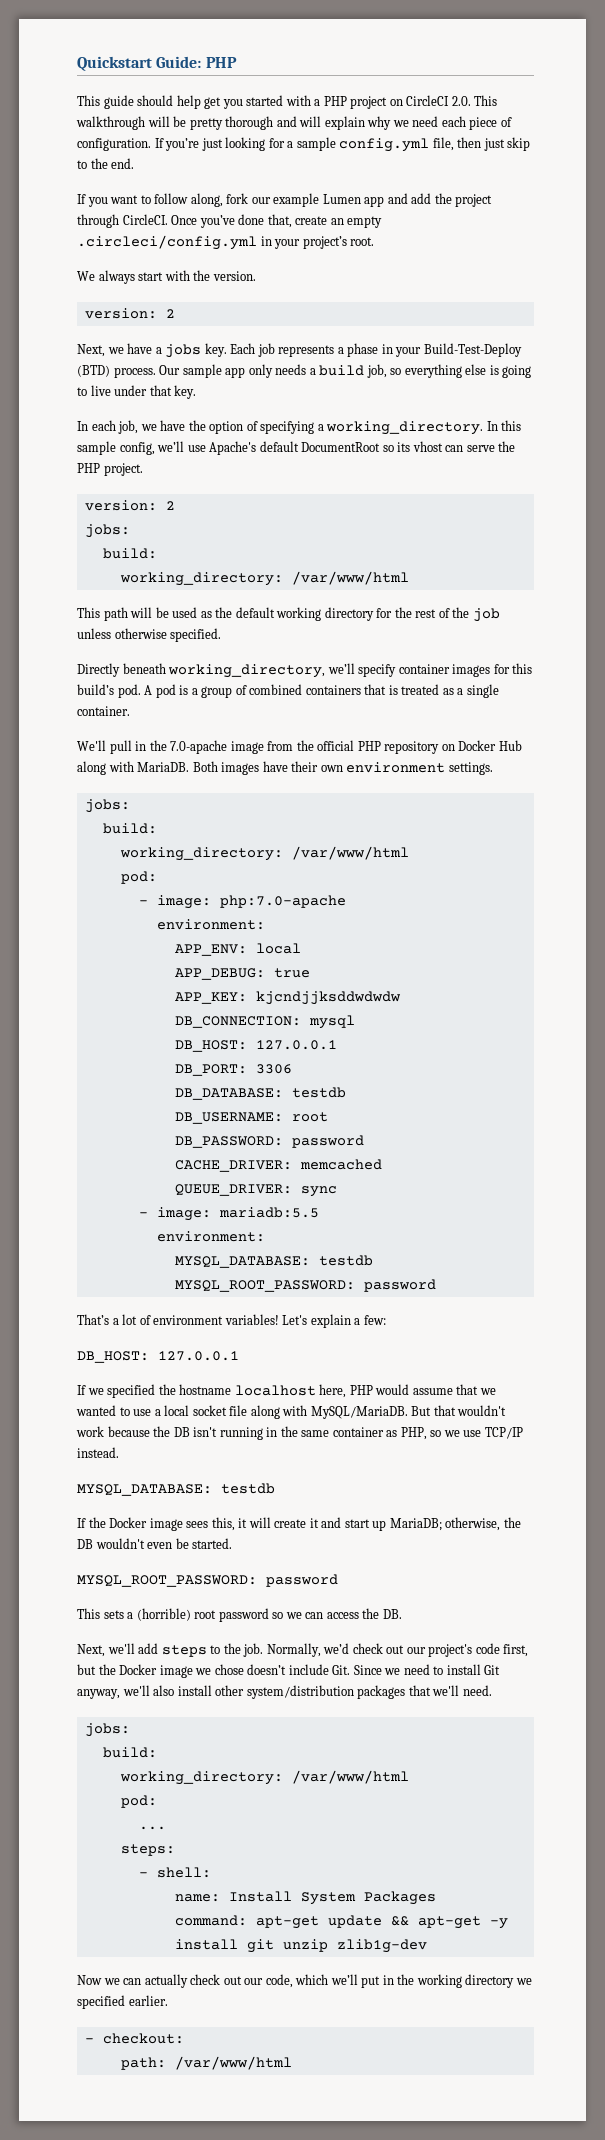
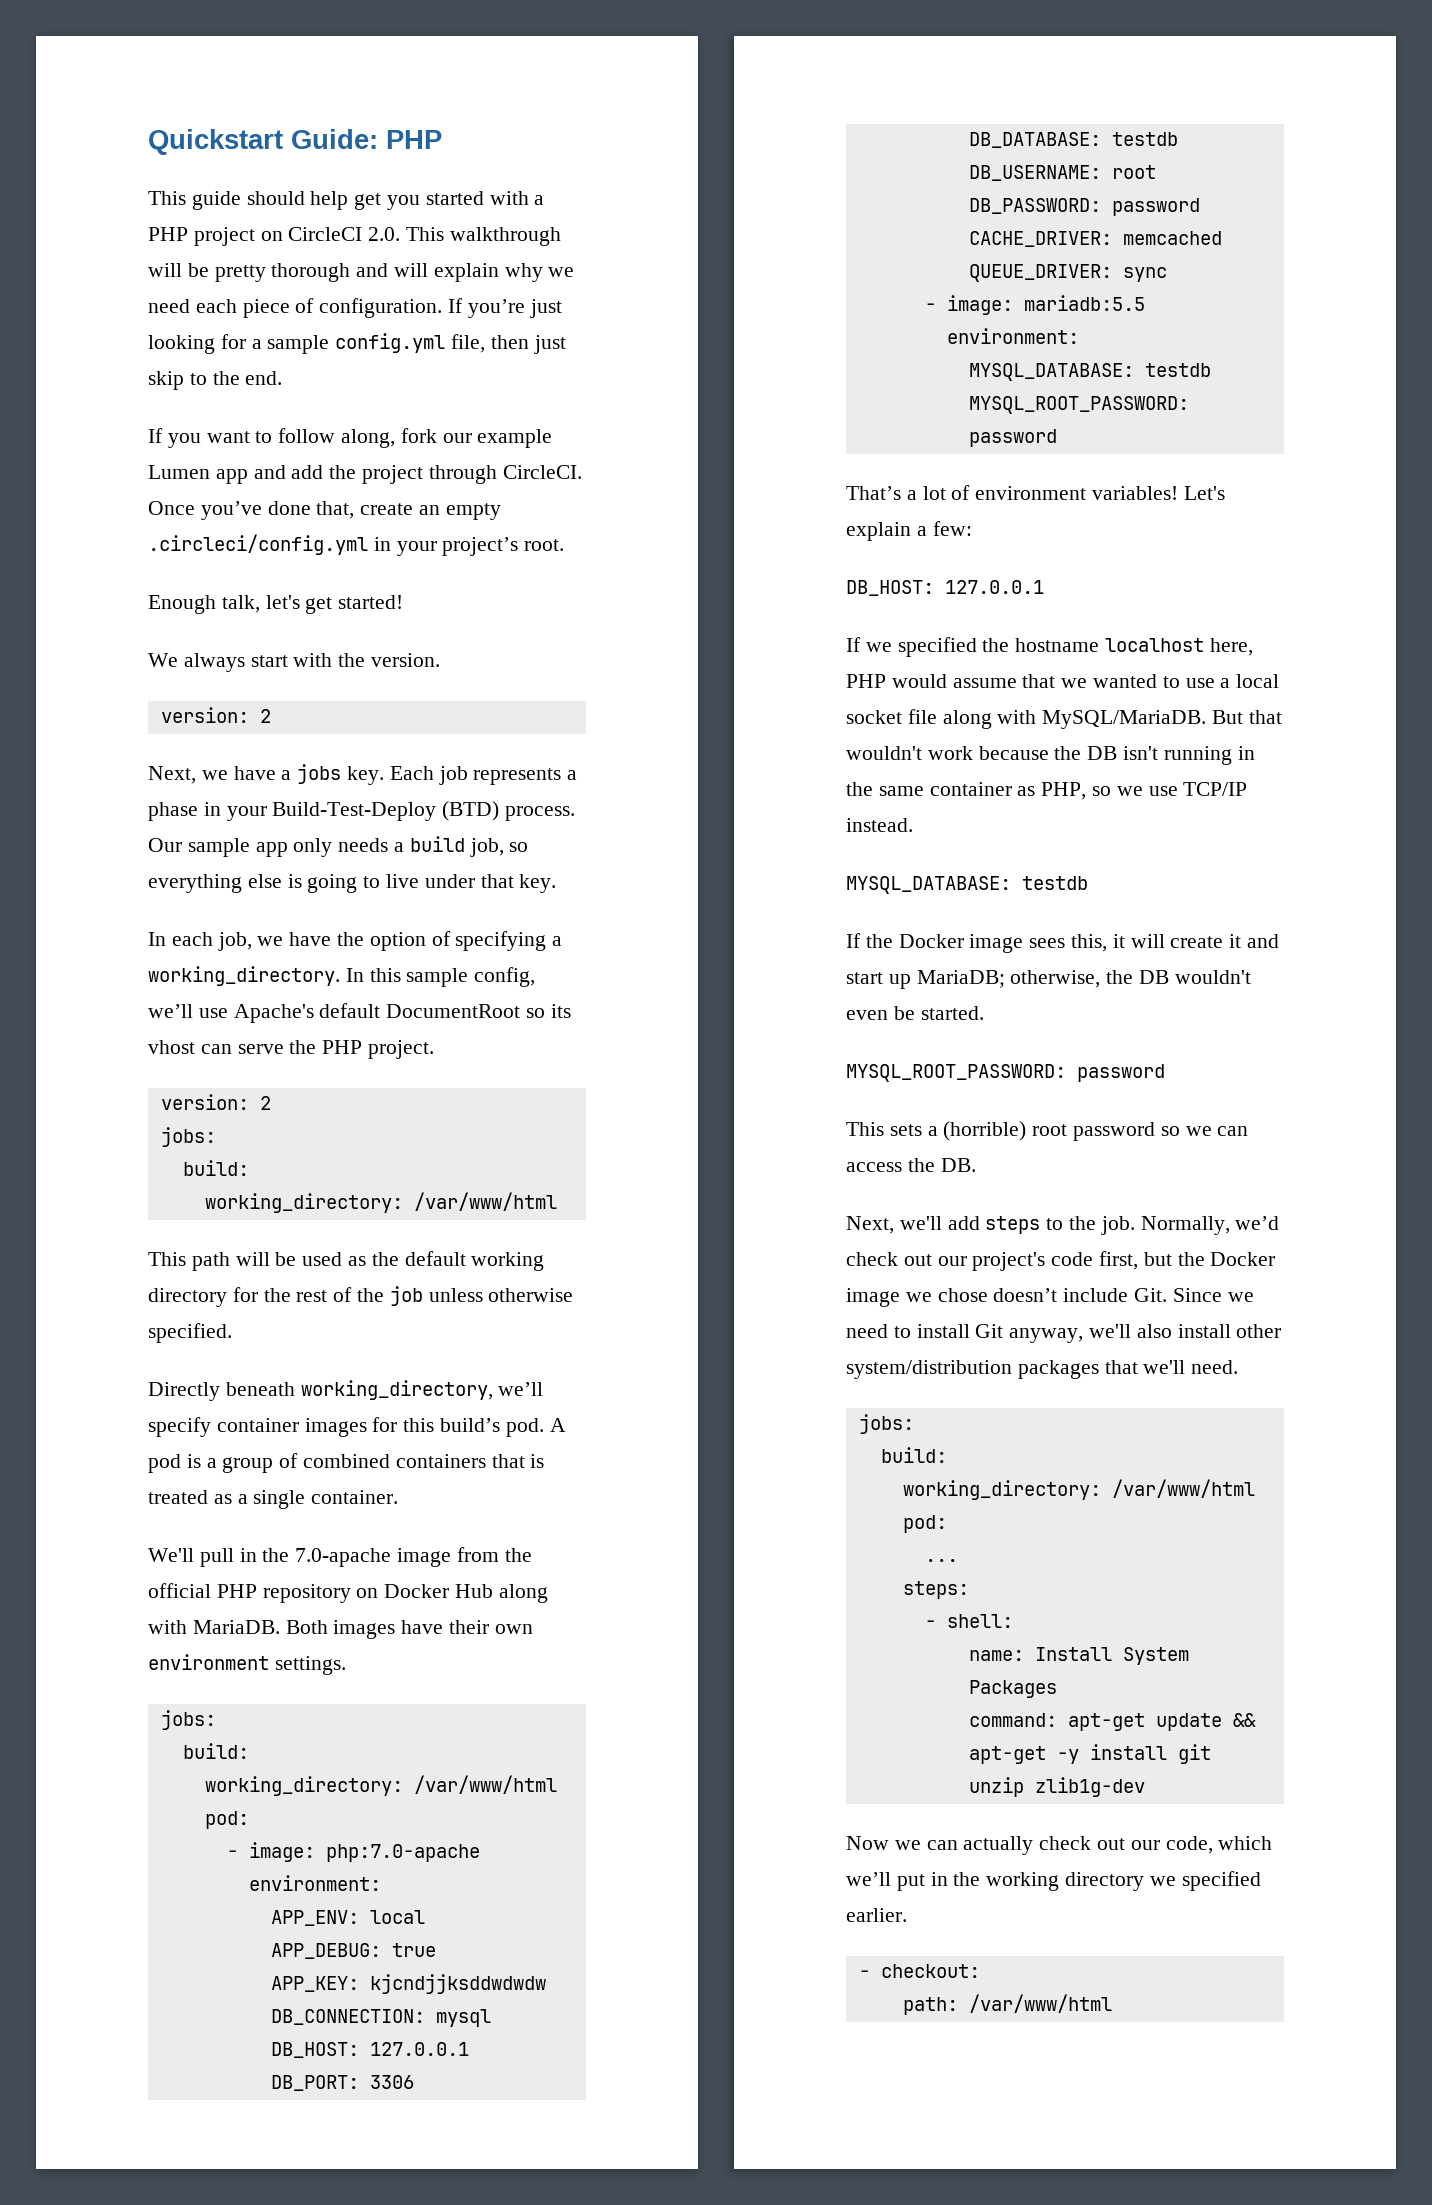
(375, 241) none -> [148,595,404,614] // Enough talk, let's get started!

